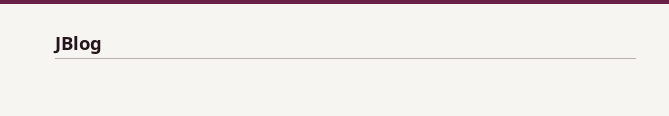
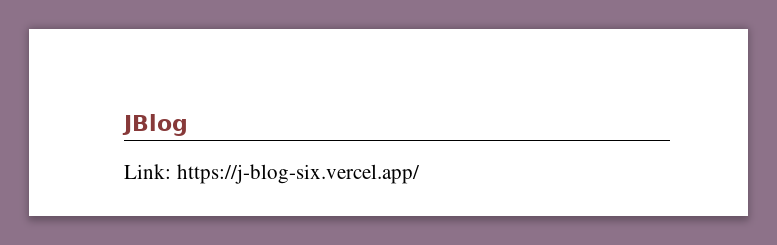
(102, 45) none -> [124,164,420,184] // Link: https://j-blog-six.vercel.app/

